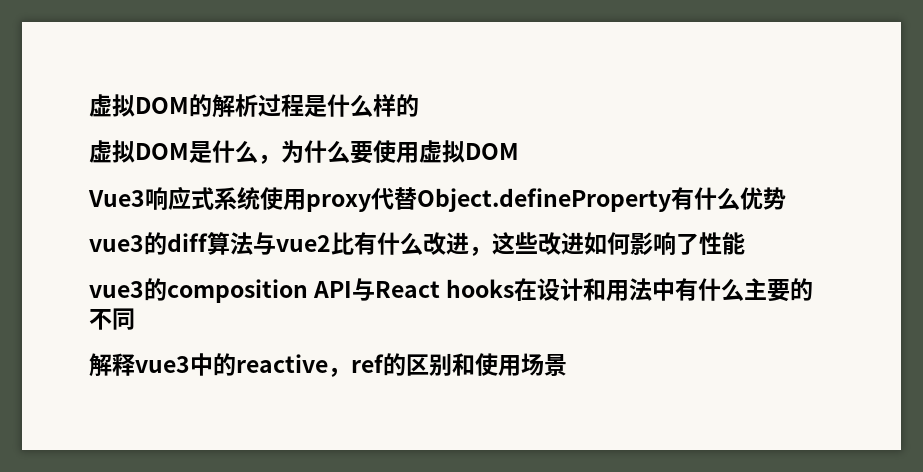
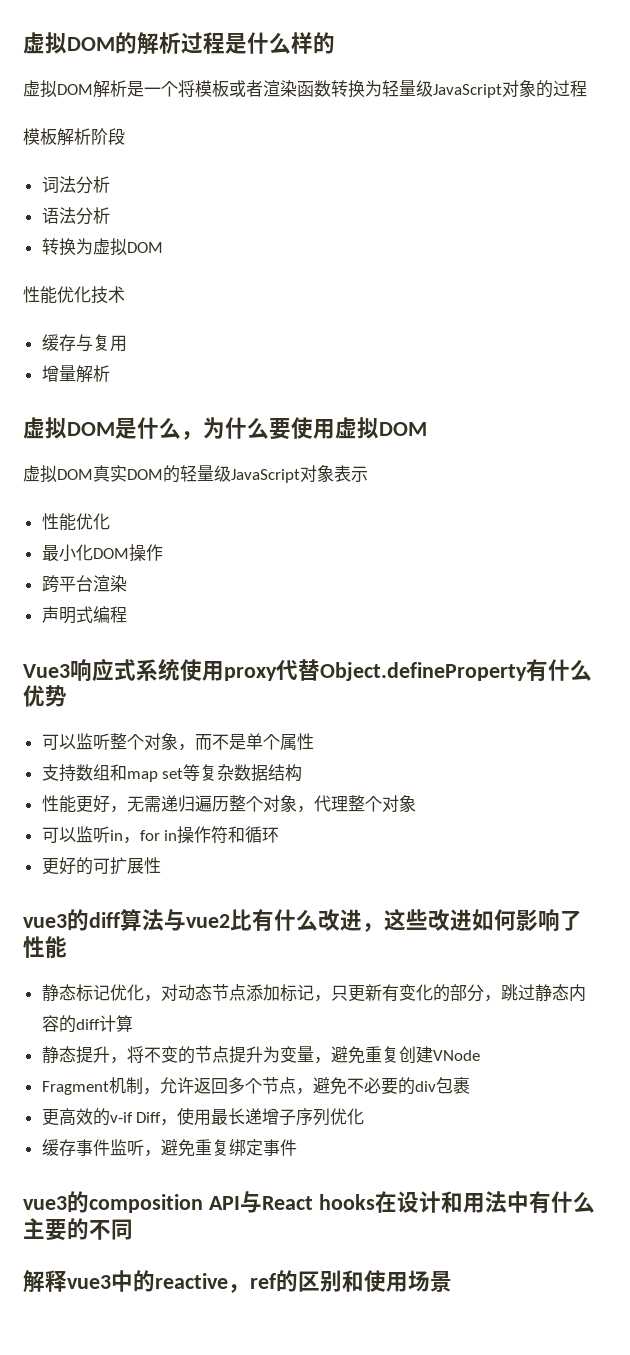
(419, 105) none -> [23,80,587,98] [23,128,125,146] [41,176,110,194] [41,207,110,225] [41,238,163,256] [23,286,125,304] [41,334,127,352] [41,365,110,383] // 虚拟DOM解析是一个将模板或者渲染函数转换为轻量级JavaScript对象的过程 // 模板解析阶段 // 词法分析 // 语法分析 // 转换为虚拟DOM // 性能优化技术 // 缓存与复用 // 增量解析
(519, 151) none -> [23,465,368,483] [41,513,110,531] [41,544,163,562] [41,575,127,593] [41,606,127,624] // 虚拟DOM真实DOM的轻量级JavaScript对象表示 // 性能优化 // 最小化DOM操作 // 跨平台渲染 // 声明式编程
(786, 198) none -> [41,733,314,751] [41,764,303,782] [41,795,416,813] [41,826,280,844] [41,857,161,875] // 可以监听整个对象，而不是单个属性 // 支持数组和map set等复杂数据结构 // 性能更好，无需递归遍历整个对象，代理整个对象 // 可以监听in，for in操作符和循环 // 更好的可扩展性
(745, 243) none -> [41,984,586,1002] [41,1015,133,1033] [41,1046,480,1064] [41,1077,470,1095] [41,1107,365,1126] [41,1139,297,1157] // 静态标记优化，对动态节点添加标记，只更新有变化的部分，跳过静态内容的diff计算 // 静态提升，将不变的节点提升为变量，避免重复创建VNode // Fragment机制，允许返回多个节点，避免不必要的div包裹 // 更高效的v-if Diff，使用最长递增子序列优化 // 缓存事件监听，避免重复绑定事件

